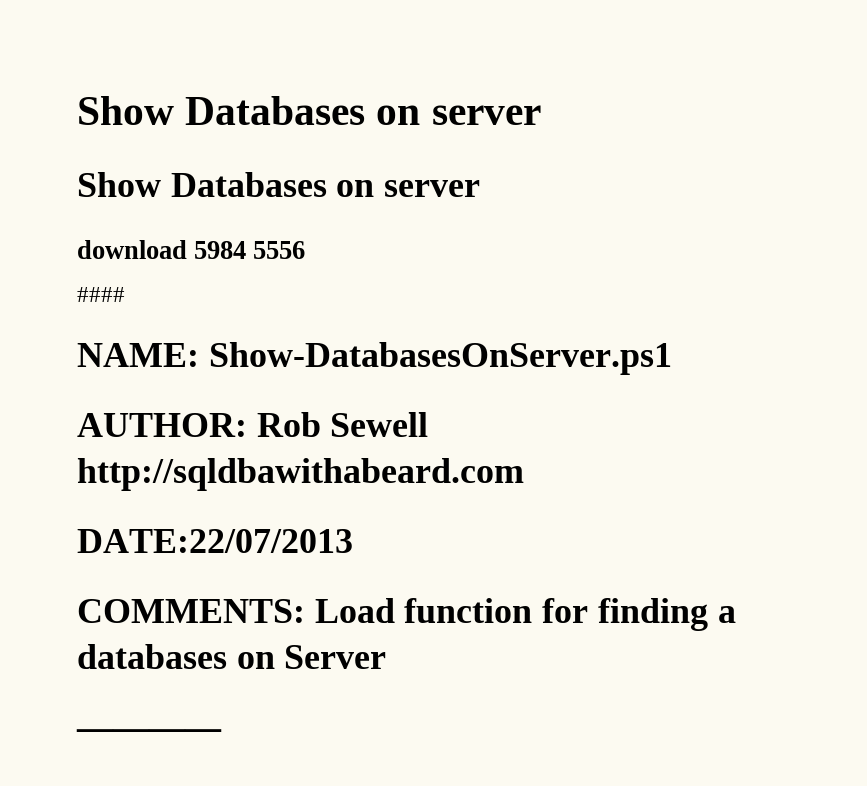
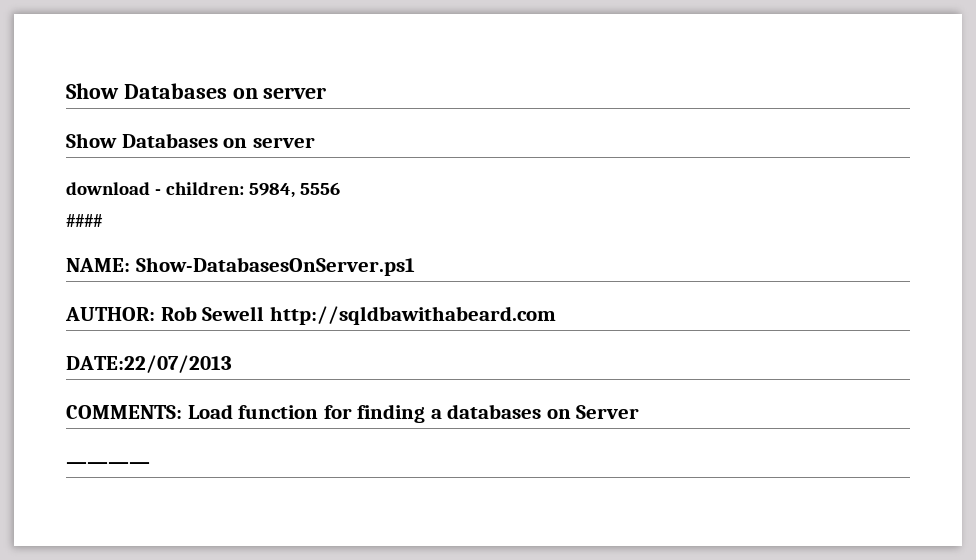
[194,241,247,259] 5984 -> [154,182,295,198] - children: 5984,

